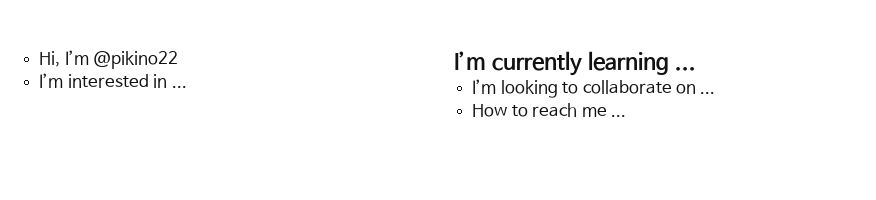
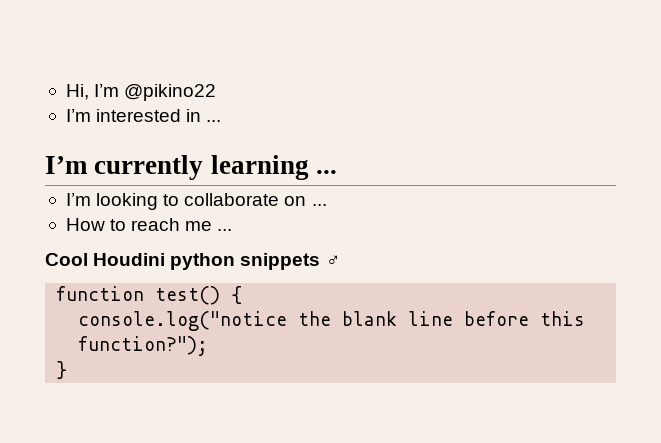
(626, 116) none -> [45,253,340,270] [56,286,243,305] [78,311,586,331] [78,336,209,356] [56,361,68,379] // Cool Houdini python snippets ♂ // function test() { // console.log("notice the blank line before this function?"); // }

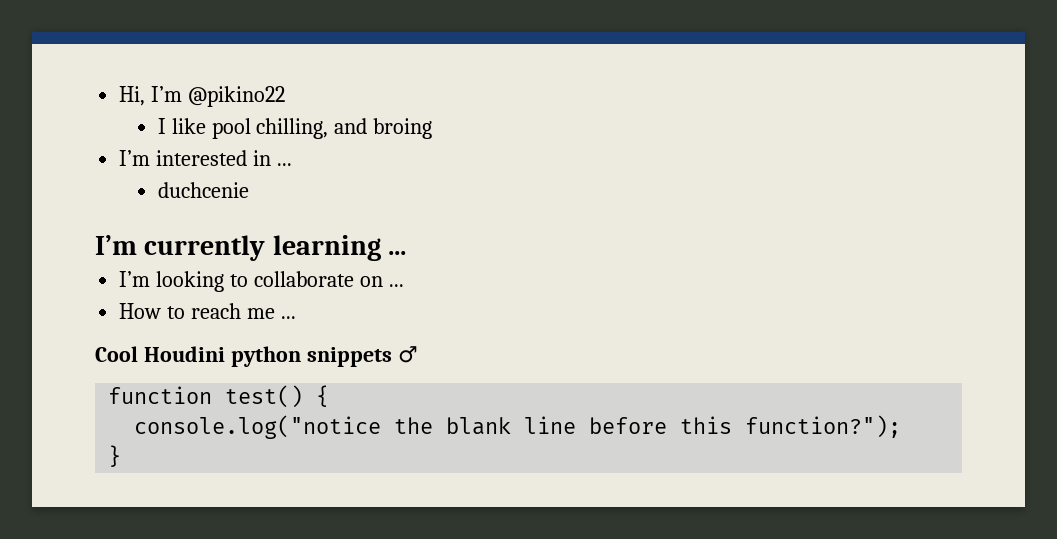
(217, 92) none -> [157,118,433,139] // I like pool chilling, and broing
(222, 121) none -> [157,182,249,198] // duchcenie

